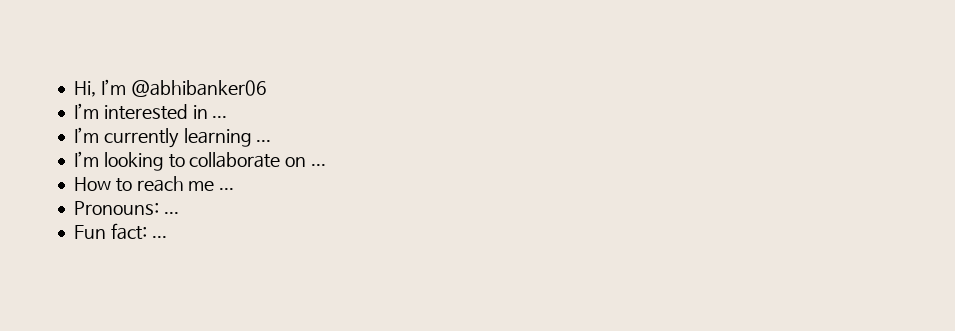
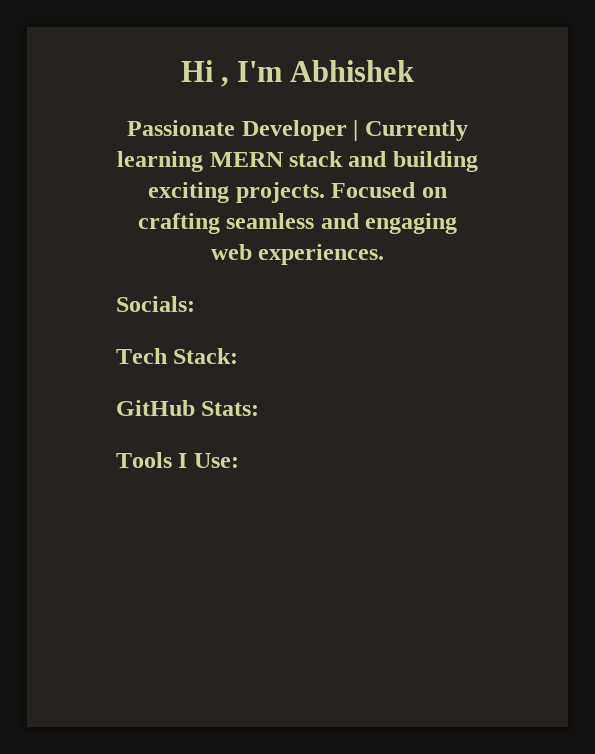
[73,79,267,97] [73,103,228,120] [73,127,272,148] [73,151,327,171] [73,176,235,192] [73,201,179,215] [73,223,167,240] Hi, I’m @abhibanker06 // I’m interested in ... // I’m currently learning ... // I’m looking to collaborate on ... // How to reach me ... // Pronouns: ... // Fun fact: ... -> [180,60,415,87] [127,120,468,141] [117,151,478,172] [148,182,447,203] [137,213,458,234] [210,244,385,265] [116,296,195,312] [116,348,239,364] [116,400,260,416] [116,452,239,468] Hi , I'm Abhishek // Passionate Developer | Currently learning MERN stack and building exciting projects. Focused on crafting seamless and engaging web experiences. // Socials: // Tech Stack: // GitHub Stats: // Tools I Use:

